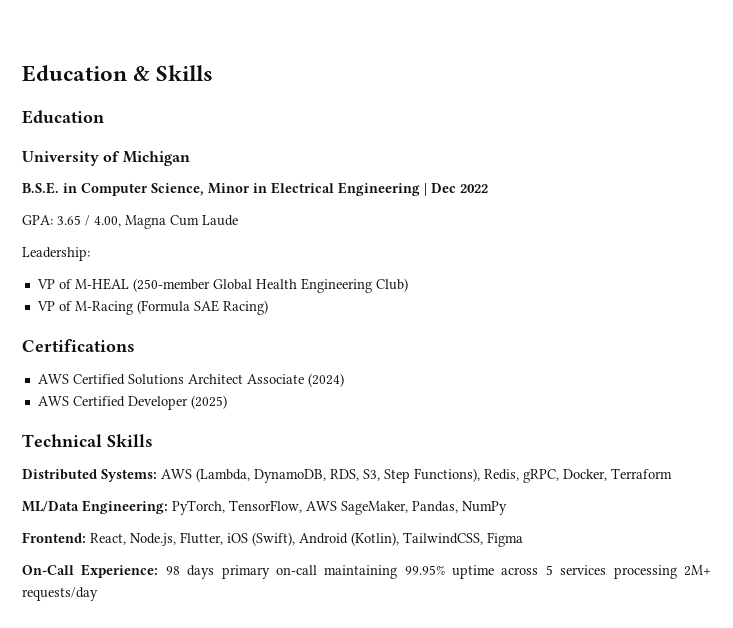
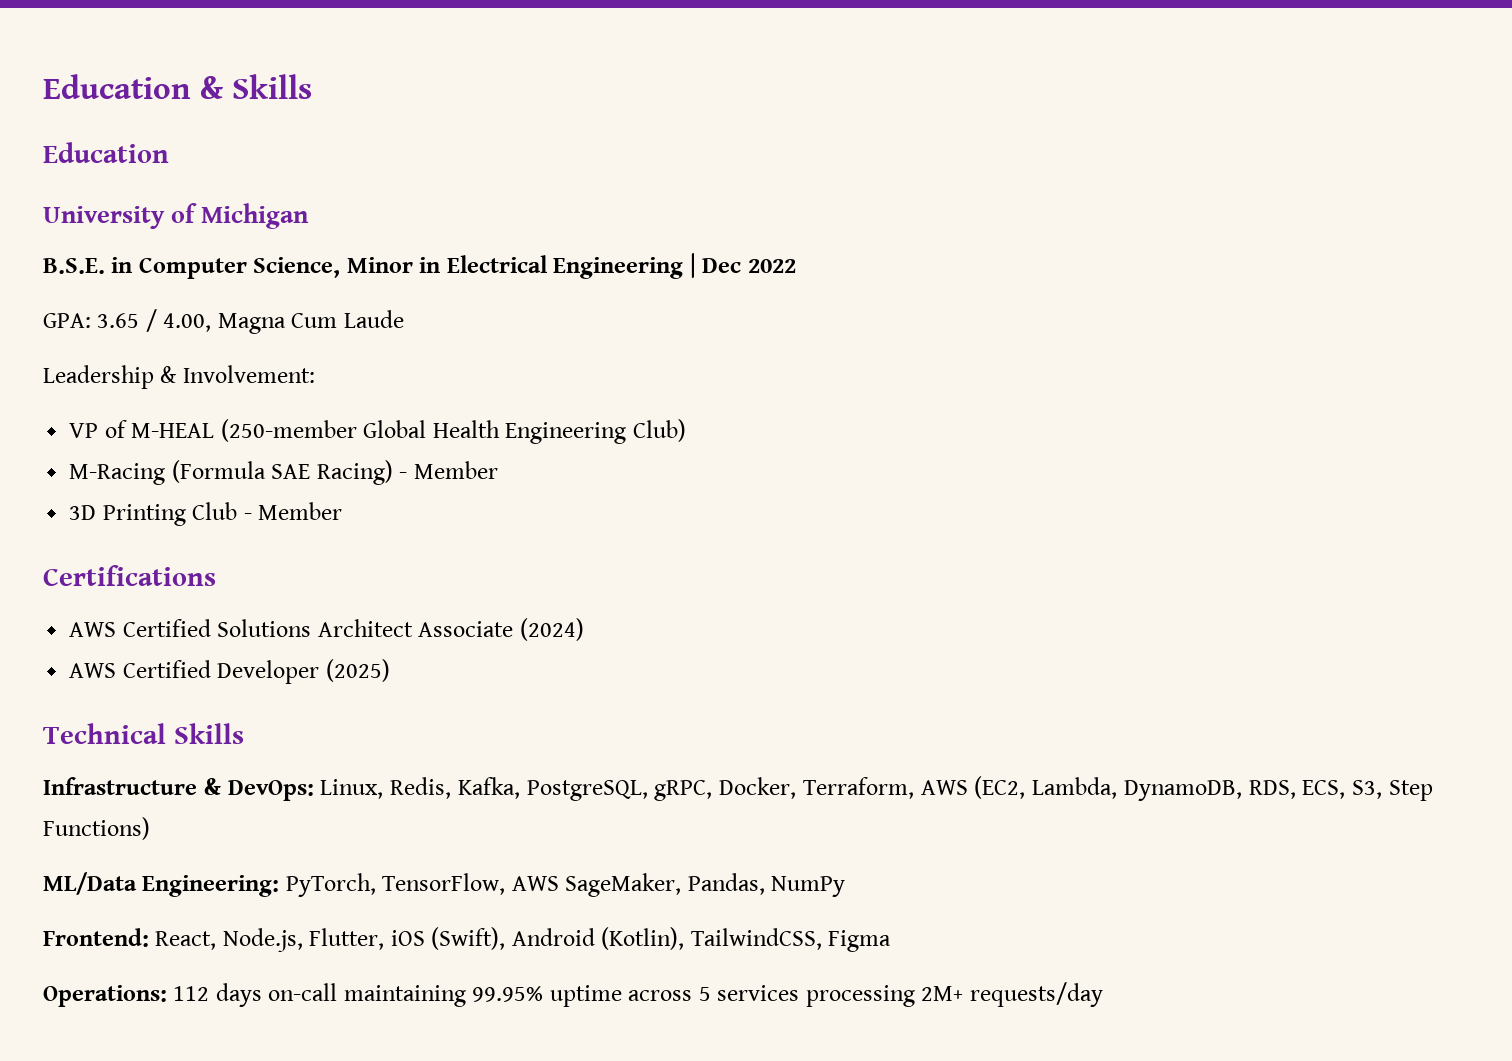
[22,247,90,261] Leadership: -> [43,365,315,389] Leadership & Involvement:
[36,301,72,311] VP of -> (686, 430) none
(268, 307) none -> [399,461,498,479] [69,502,343,526] - Member // 3D Printing Club - Member
[22,468,250,482] Distributed Systems: AWS (Lambda, -> [43,776,1118,801] Infrastructure & DevOps: Linux, Redis, Kafka, PostgreSQL, gRPC, Docker, Terraform, AWS (EC2, Lambda,
(359, 475) none -> [1302,780,1346,799] ECS,
[414,468,672,483] Functions), Redis, gRPC, Docker, Terraform -> [43,817,150,840] Functions)
[22,564,270,579] On-Call Experience: 98 days primary -> [43,983,262,1007] Operations: 112 days

